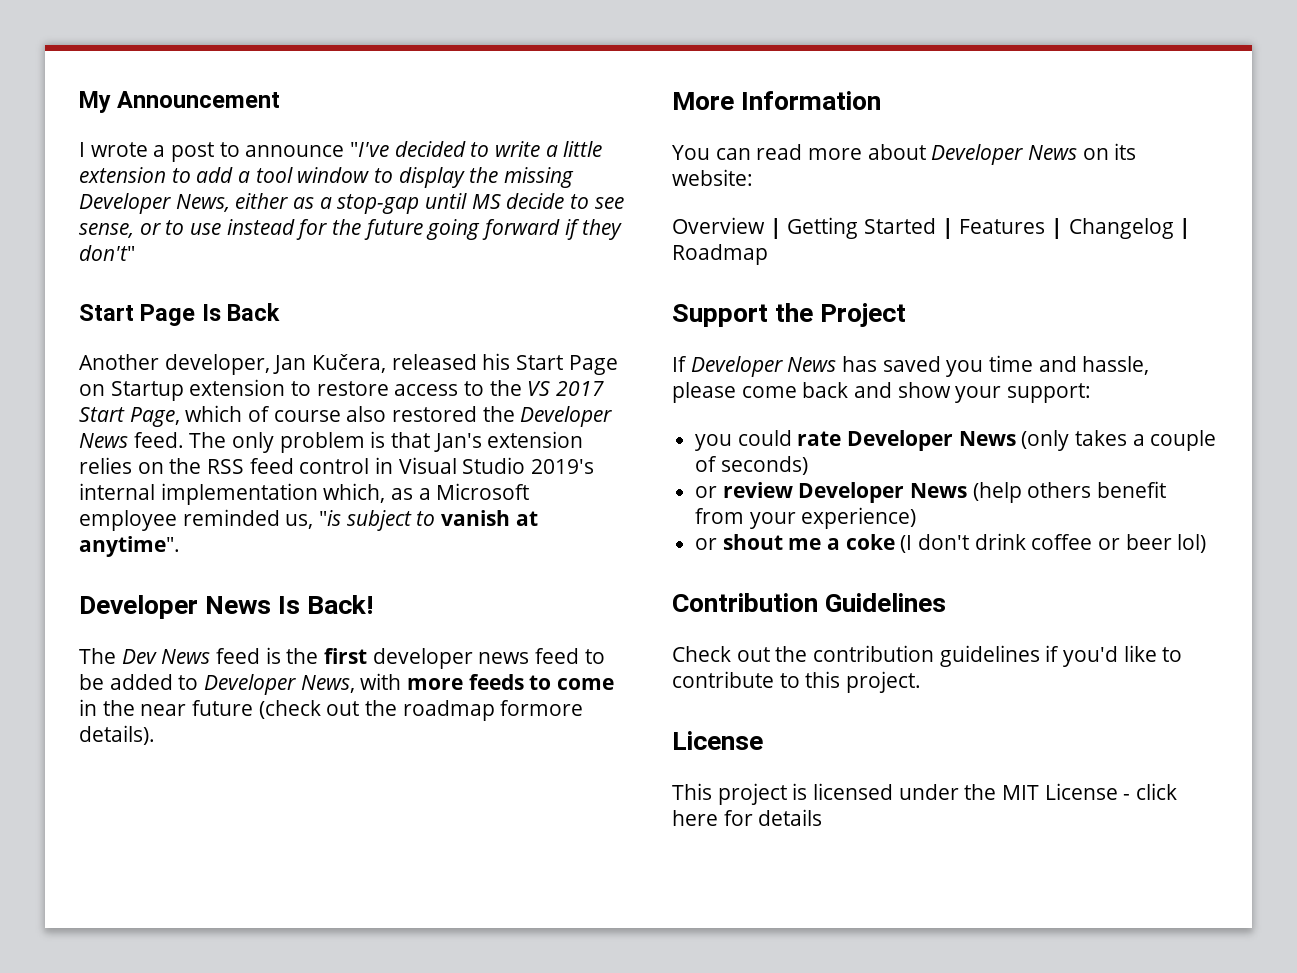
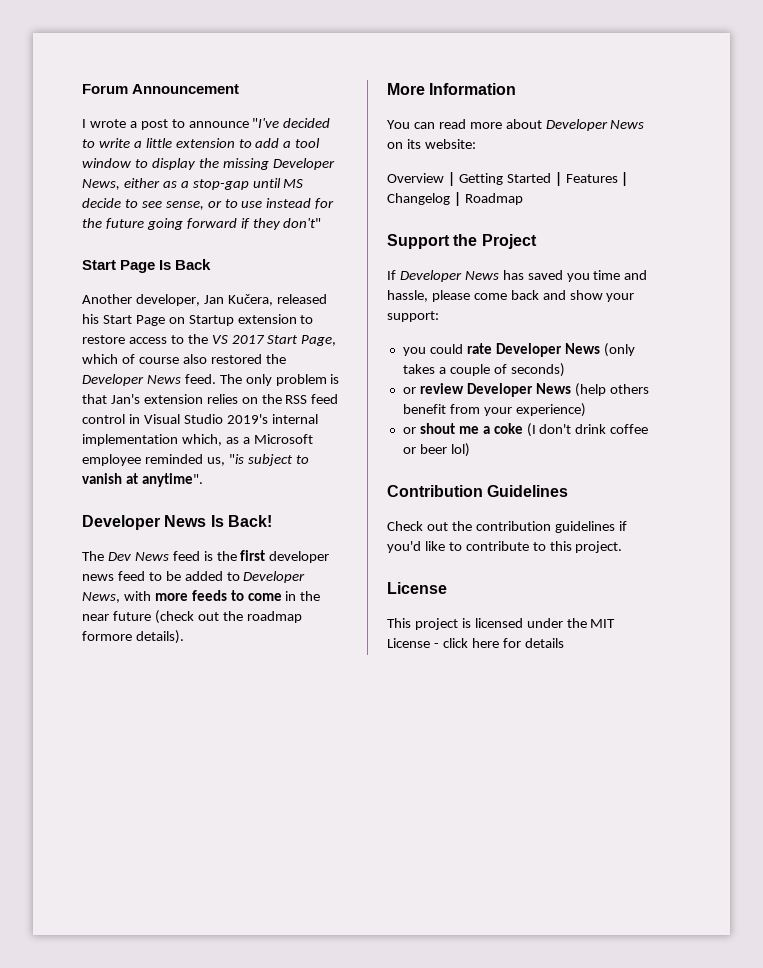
[79,91,111,113] My -> [82,84,128,94] Forum

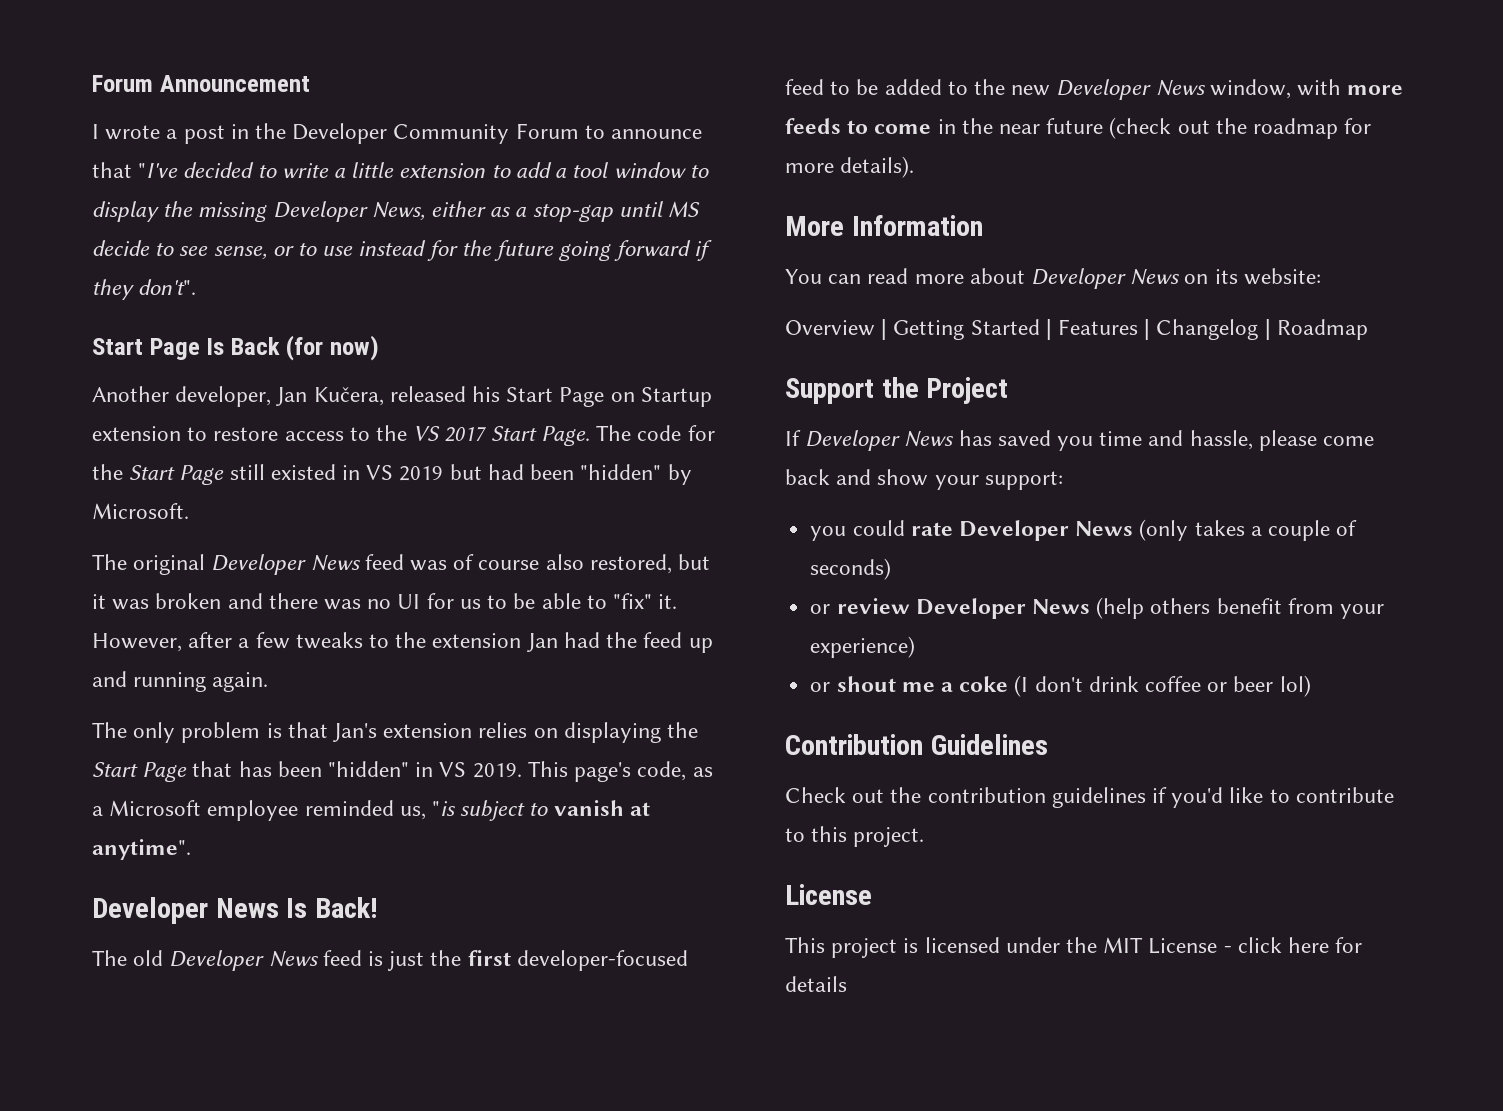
(168, 124) none -> [230,123,579,144] in the Developer Community Forum
(249, 124) none -> [92,162,132,178] that
[283,218,322,228] don't" -> [138,279,197,295] don't".
(212, 264) none -> [286,335,380,361] (for now)
[301,335,337,346] [82,354,286,364] [82,374,216,386] Page, which of course also restored the Developer News feed. -> [540,425,715,446] [92,464,692,485] [92,503,189,519] [92,554,711,575] [92,593,678,610] [92,632,713,653] [92,671,269,692] Page. The code for the Start Page still existed in VS 2019 but had been "hidden" by Microsoft. // The original Developer News feed was of course also restored, but it was broken and there was no UI for us to be able to "fix" it. However, after a few tweaks to the extension Jan had the feed up and running again. //
[261,394,339,404] [82,414,318,424] [82,434,222,446] the RSS feed control in Visual Studio 2019's internal implementation which, -> [563,722,699,743] [92,761,687,782] displaying the Start Page that has been "hidden" in VS 2019. This page's code,
[107,552,131,561] Dev -> [133,950,265,971] old Developer
(213, 556) none -> [388,951,425,971] just
[269,551,330,563] [82,574,114,581] developer news -> [516,950,688,971] developer-focused
[243,571,306,583] [82,592,120,603] Developer News, -> [974,79,1291,100] the new Developer News window,
[82,631,132,641] formore -> [1344,118,1372,134] [785,163,834,173] for more

